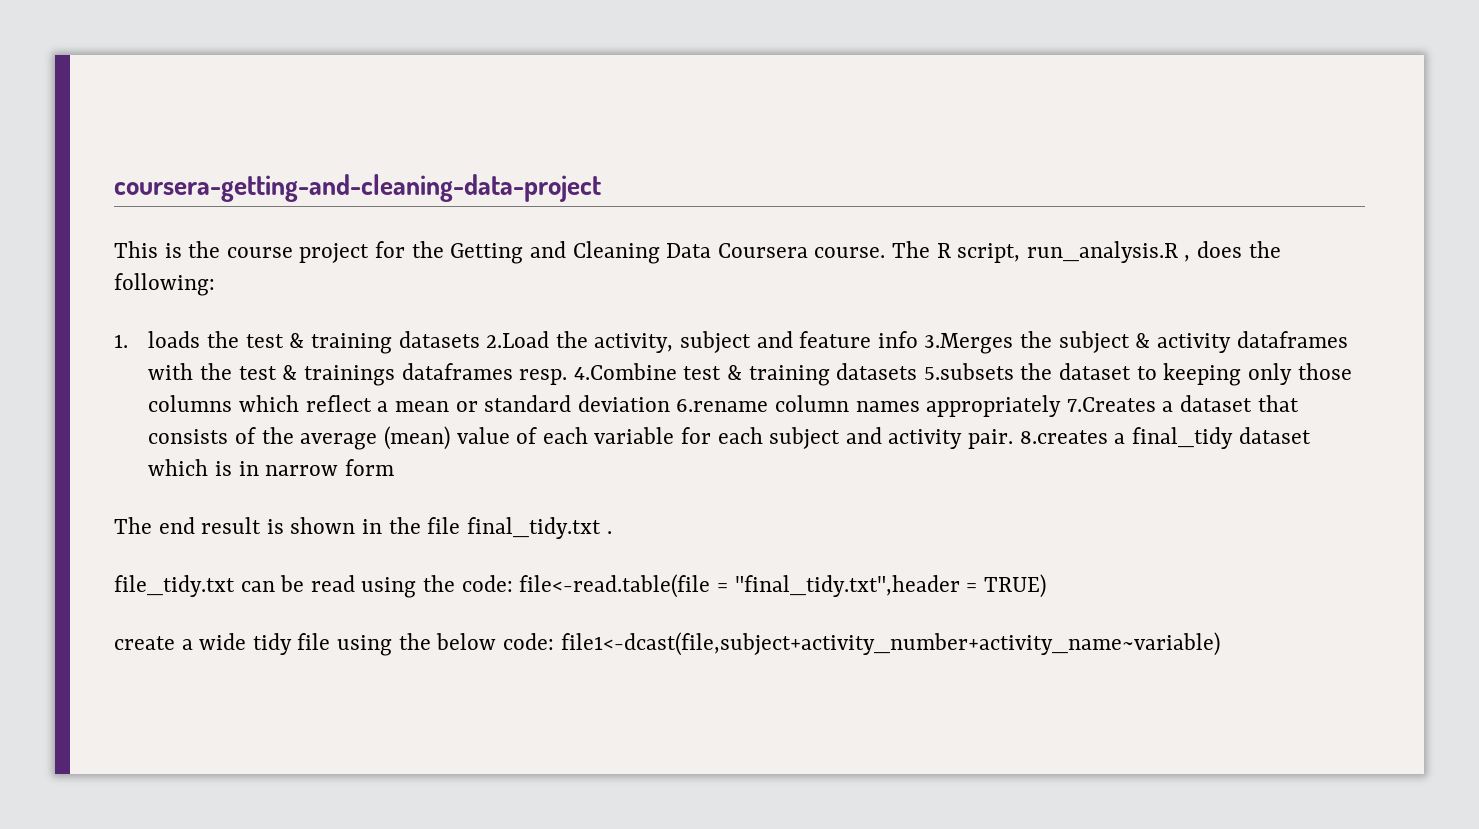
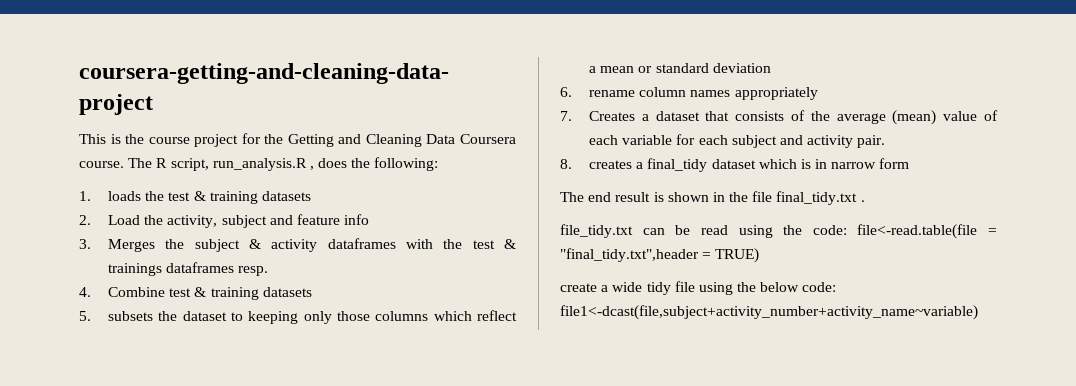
[486,331,550,348] 2.Load -> [79,215,140,225] // 2. Load
[924,333,1014,354] 3.Merges -> [79,239,155,252] // 3. Merges
[573,363,1014,386] 4.Combine test & training datasets 5.subsets -> [79,287,312,300] [79,311,153,321] // 4. Combine test & training datasets // 5. subsets
[676,399,769,412] 6.rename -> [560,87,635,97] // 6. rename
[1066,397,1156,412] 7.Creates -> [560,111,635,121] // 7. Creates
[1019,430,1108,444] 8.creates -> [560,159,632,169] // 8. creates

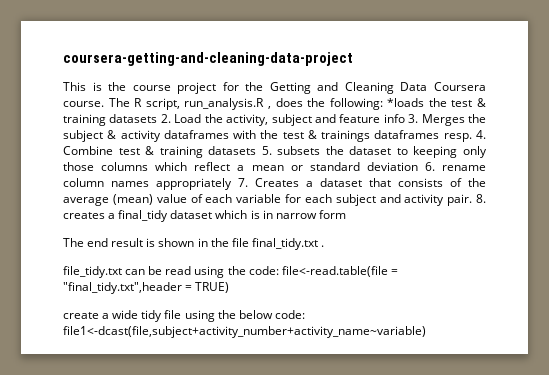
[79,191,141,201] // 1. loads -> [387,98,425,107] *loads
(311, 196) // -> (158, 118) none
(370, 219) // -> (405, 118) none
(269, 271) // -> (472, 137) none
(312, 292) // -> (257, 150) none
(771, 68) // -> (418, 166) none
(818, 93) // -> (232, 184) none
(886, 141) // -> (473, 200) none

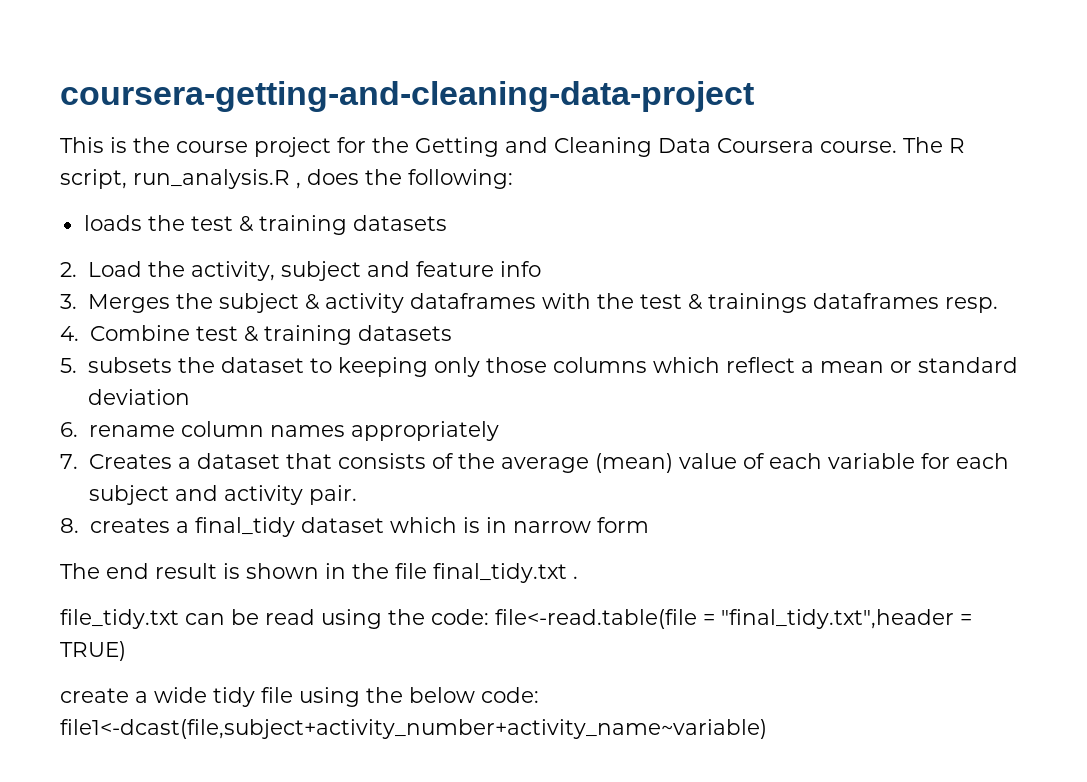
[387,98,425,107] *loads -> [83,215,142,231] // loads
(158, 118) none -> (447, 223) //
(405, 118) none -> (542, 269) //
(472, 137) none -> (999, 305) //
(257, 150) none -> (452, 333) //
(418, 166) none -> (191, 397) //
(232, 184) none -> (499, 431) //
(473, 200) none -> (357, 495) //

